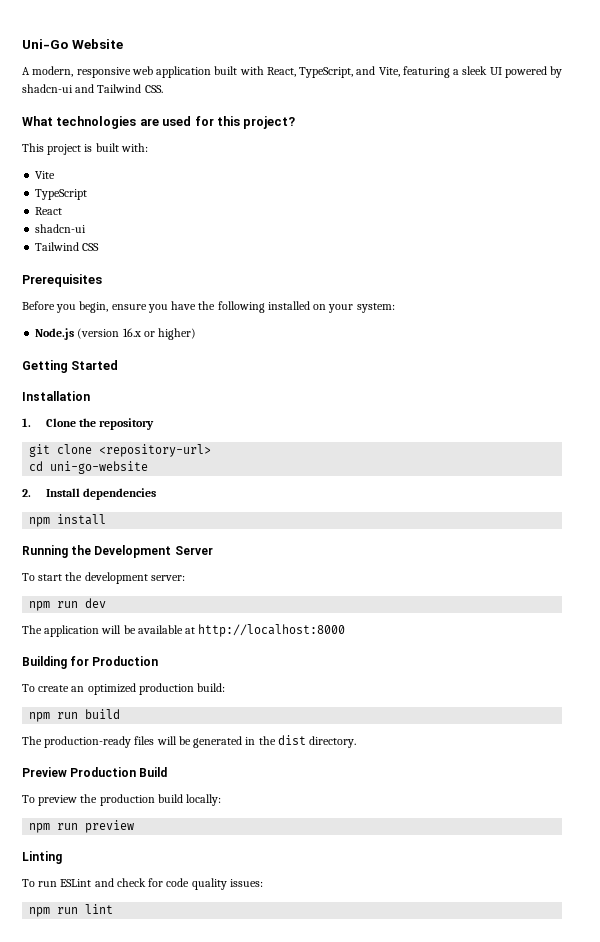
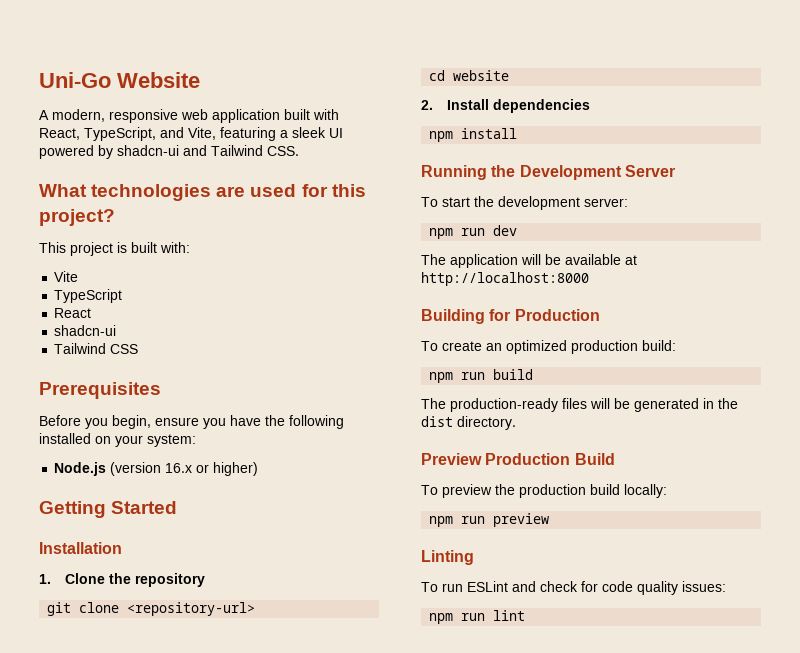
[50,461,149,474] uni-go-website -> [453,70,510,81] website

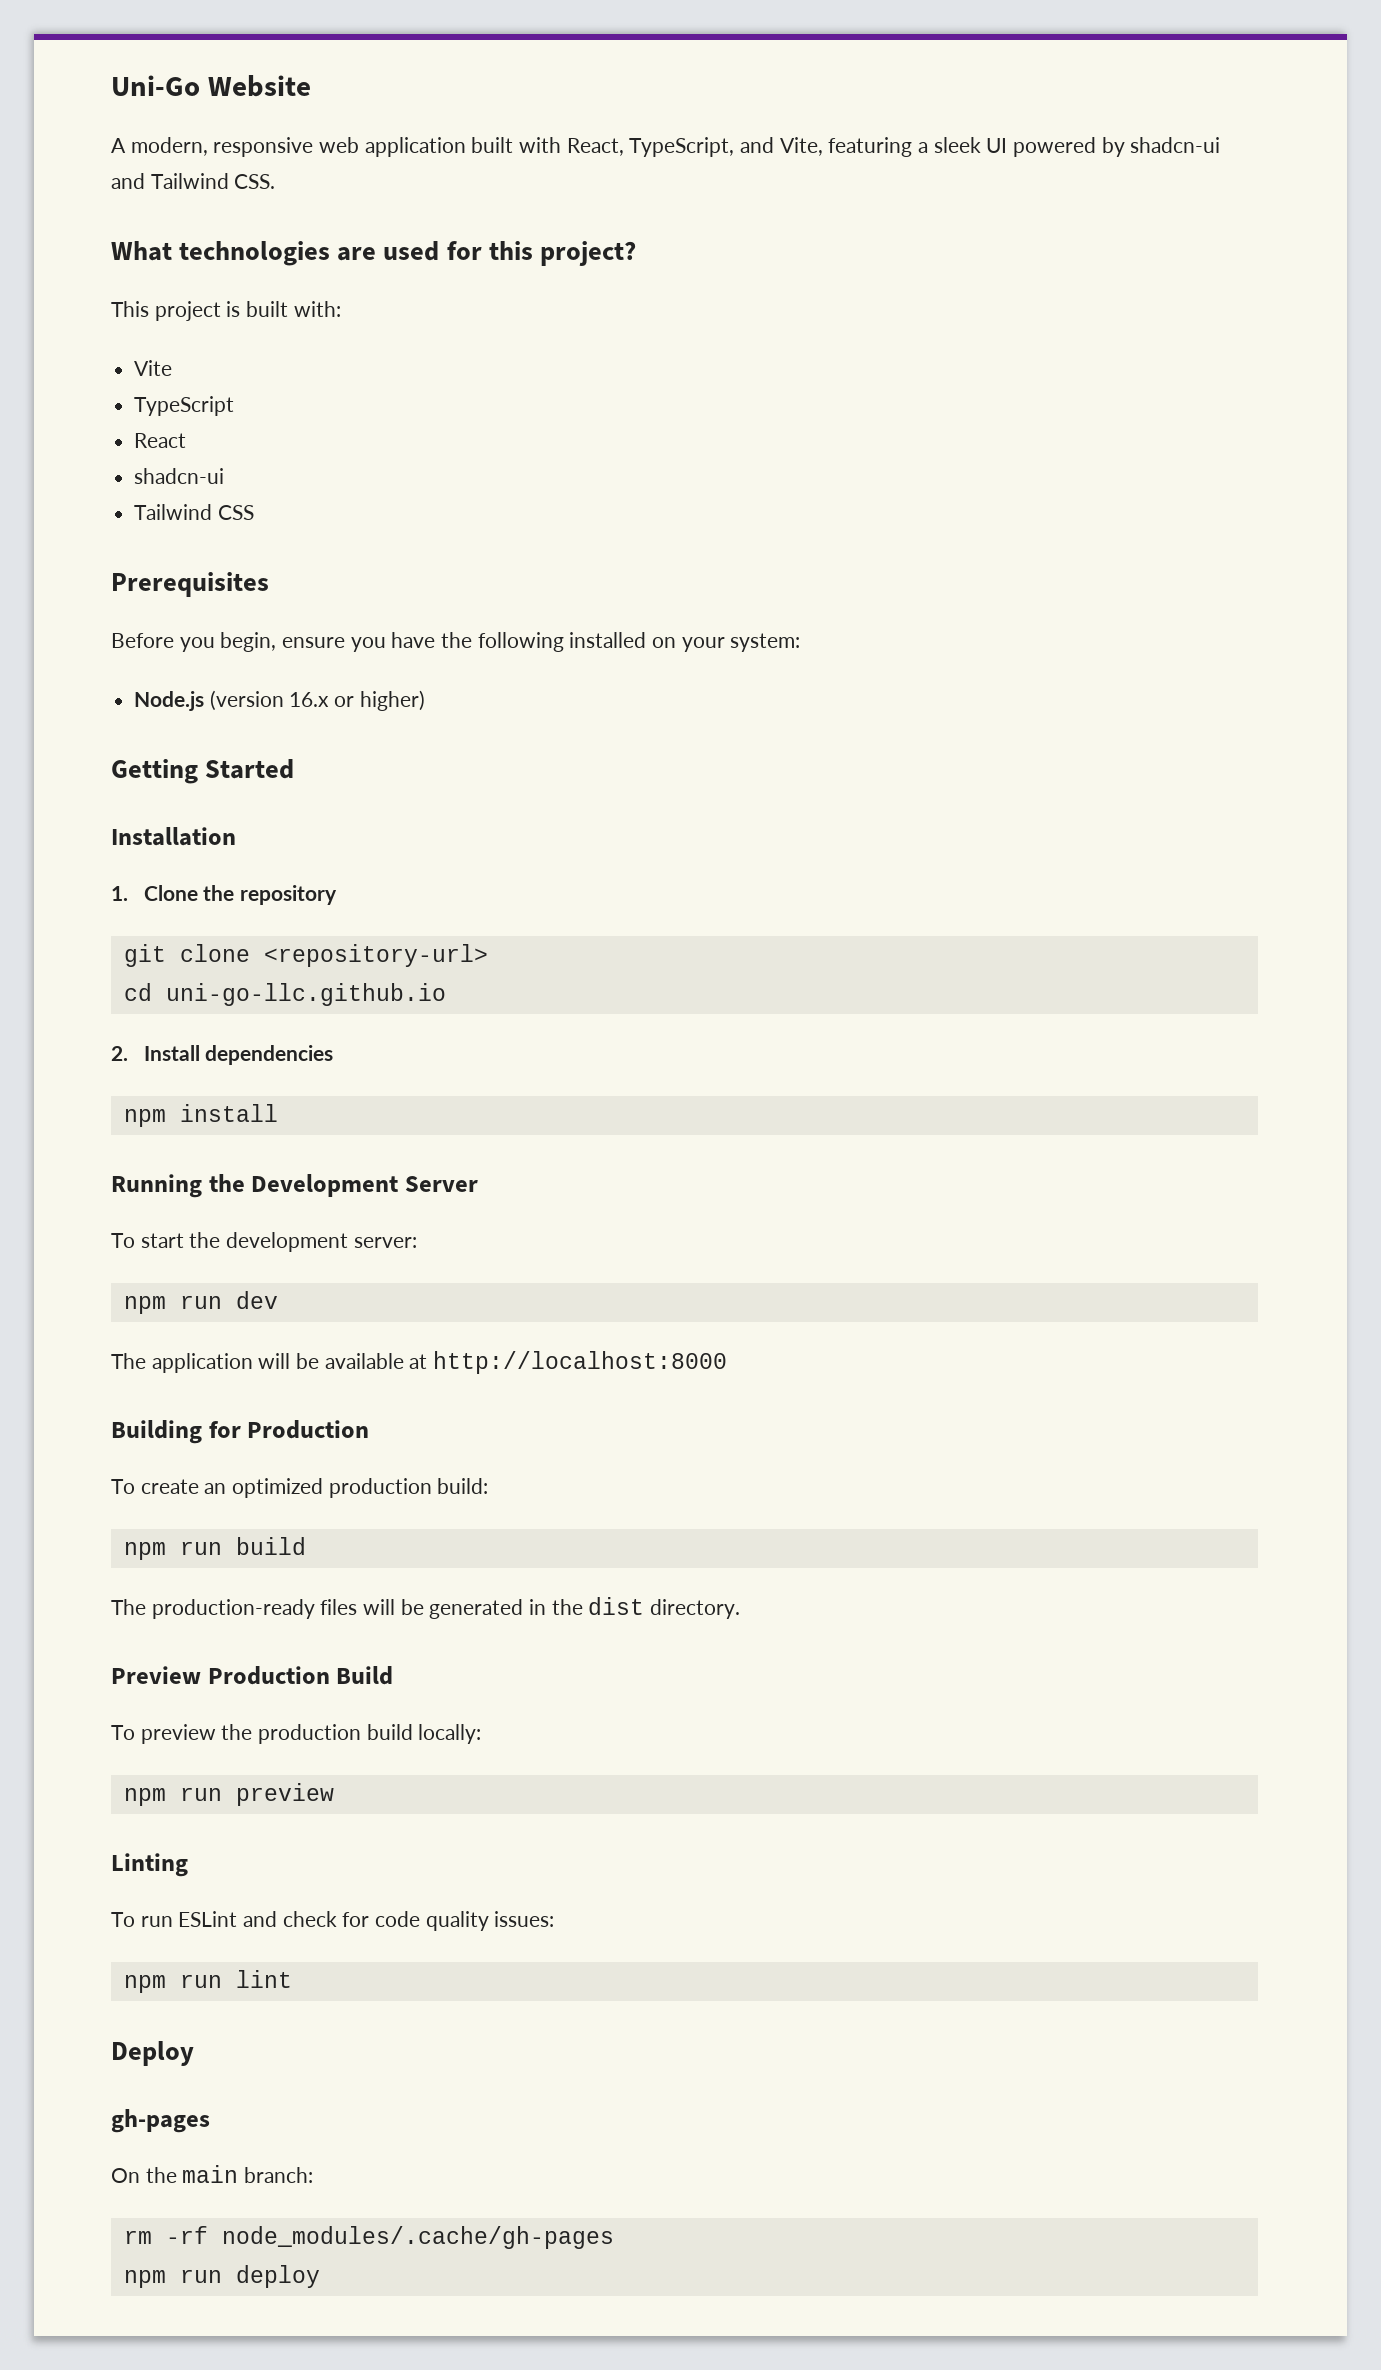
[453,70,510,81] website -> [165,983,446,1006] uni-go-llc.github.io
(526, 615) none -> [111,2041,194,2066] [111,2109,210,2133] [111,2165,314,2183] [123,2226,614,2249] [123,2265,320,2288] // Deploy // gh-pages // On the main branch: // rm -rf node_modules/.cache/gh-pages // npm run deploy

